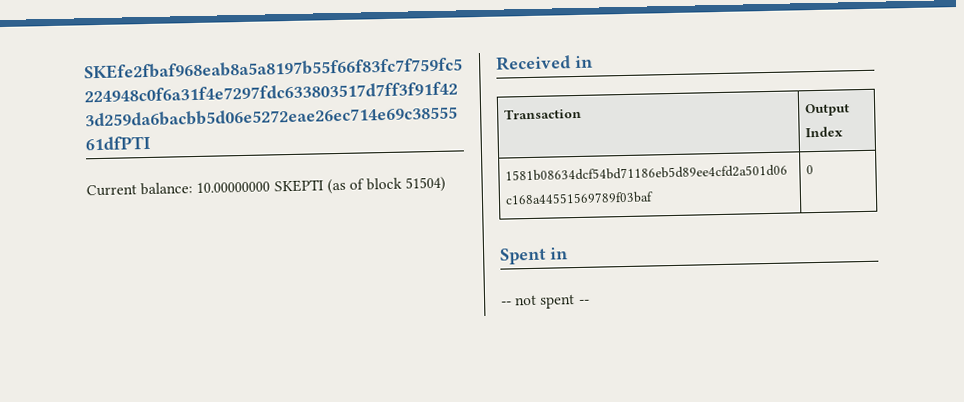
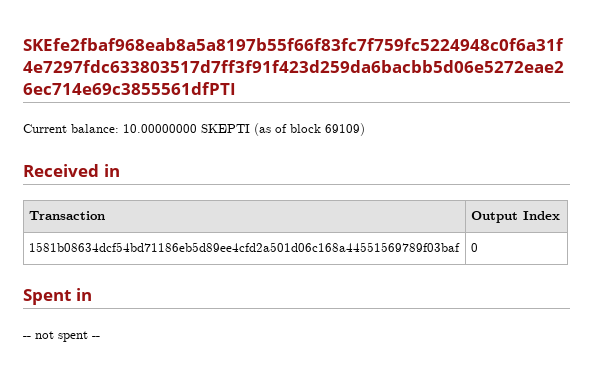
[405,176,447,193] 51504) -> [325,123,365,136] 69109)

